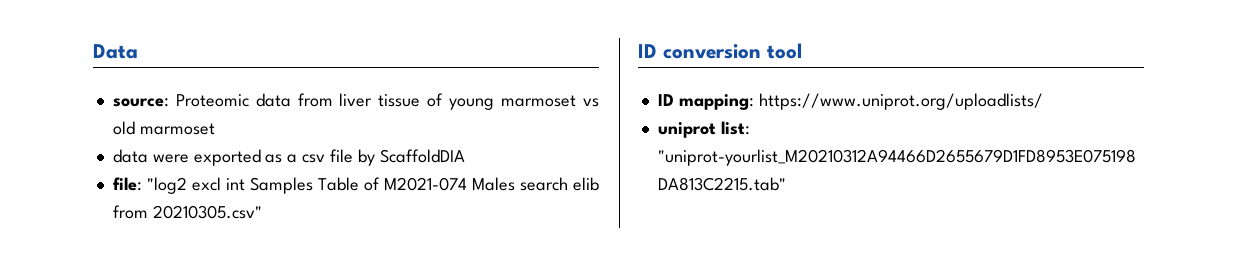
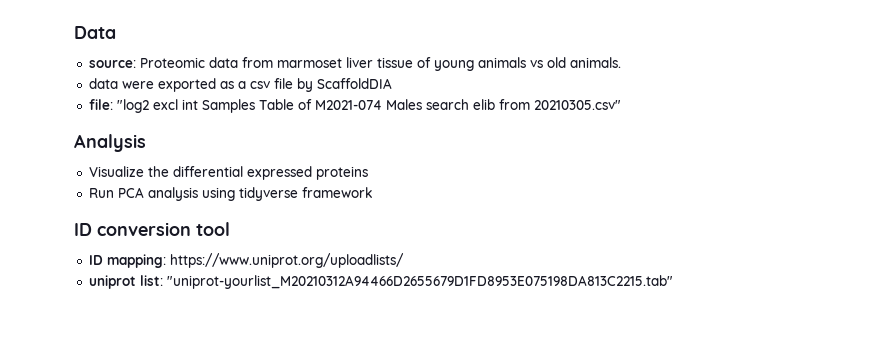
(333, 100) none -> [276,58,342,68] marmoset
[501,95,577,107] marmoset -> [477,57,526,68] animals
[139,123,215,135] marmoset -> [569,57,621,68] animals.
(262, 212) none -> [74,134,146,152] [88,166,368,180] [88,187,373,201] // Analysis // Visualize the differential expressed proteins // Run PCA analysis using tidyverse framework

